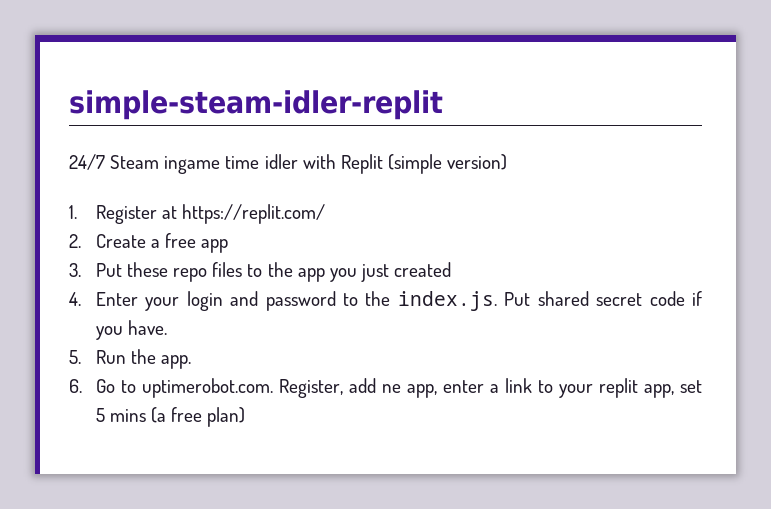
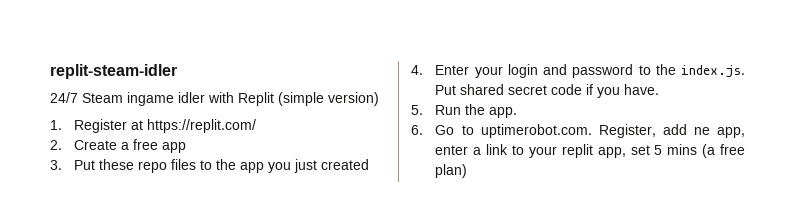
[69,90,443,120] simple-steam-idler-replit -> [50,64,177,79] replit-steam-idler
[225,156,260,169] time -> (174, 99) none

